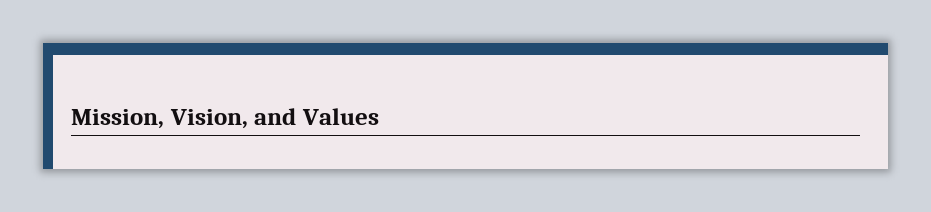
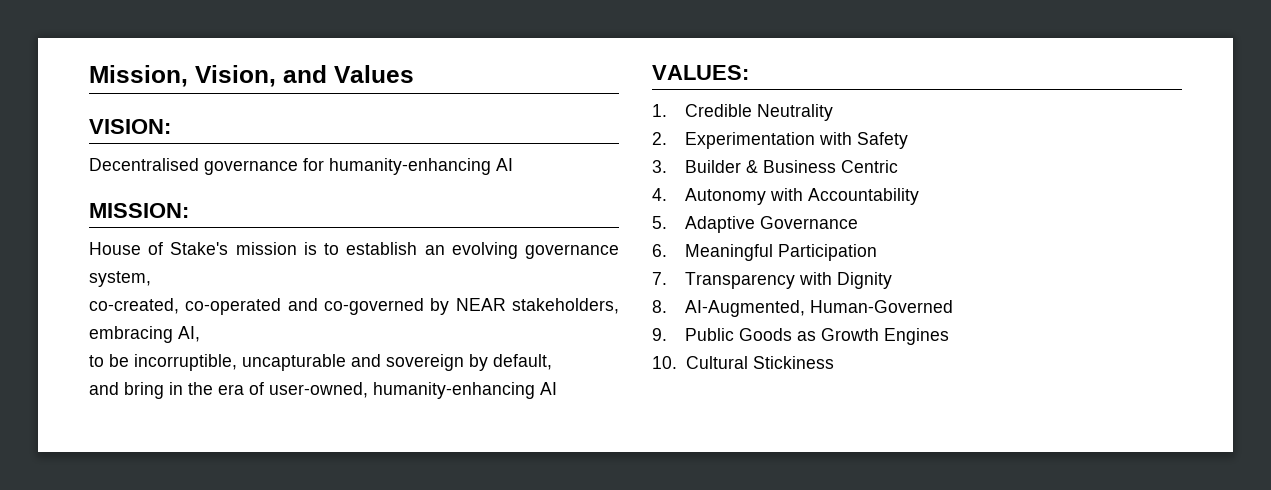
(379, 116) none -> [89,119,171,134] [89,158,513,175] [89,203,189,218] [89,242,619,259] [89,271,151,287] [89,298,619,315] [89,326,200,343] [89,354,552,371] [89,382,557,399] [652,65,749,80] [652,104,833,121] [652,132,908,149] [652,160,898,173] [652,188,919,205] [652,216,858,233] [652,244,877,261] [652,272,892,289] [652,300,953,317] [652,328,949,345] [652,356,834,369] // VISION: // Decentralised governance for humanity-enhancing AI // MISSION: // House of Stake's mission is to establish an evolving governance system, // co-created, co-operated and co-governed by NEAR stakeholders, embracing AI, // to be incorruptible, uncapturable and sovereign by default, // and bring in the era of user-owned, humanity-enhancing AI // VALUES: // 1. Credible Neutrality // 2. Experimentation with Safety // 3. Builder & Business Centric // 4. Autonomy with Accountability // 5. Adaptive Governance // 6. Meaningful Participation // 7. Transparency with Dignity // 8. AI-Augmented, Human-Governed // 9. Public Goods as Growth Engines // 10. Cultural Stickiness

